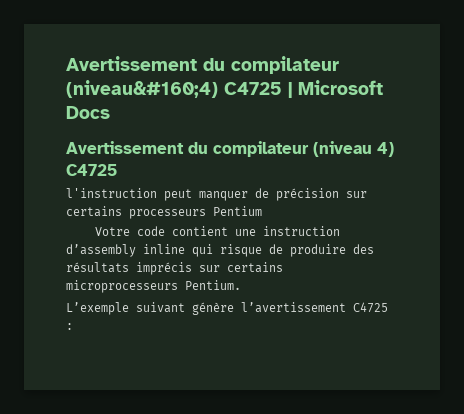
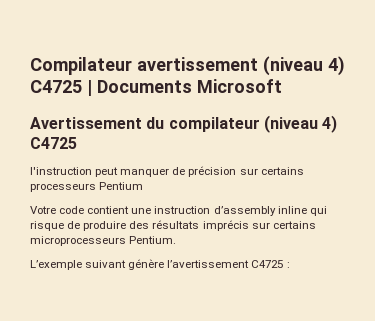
[66,56,339,74] [66,80,218,98] Avertissement du compilateur (niveau&#160;4) -> [30,56,345,76] Compilateur avertissement (niveau 4)
(292, 90) none -> [96,80,192,93] Documents
[66,106,110,119] Docs -> (282, 86) none

